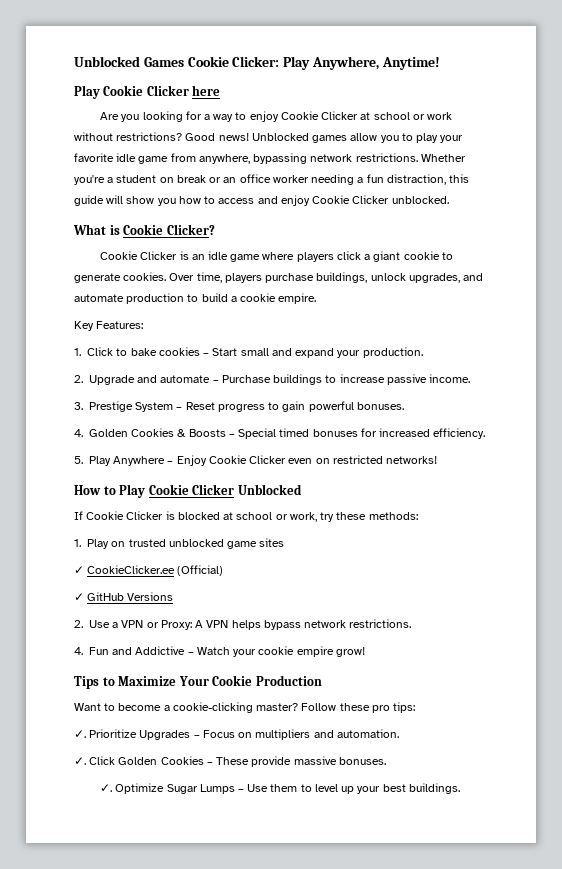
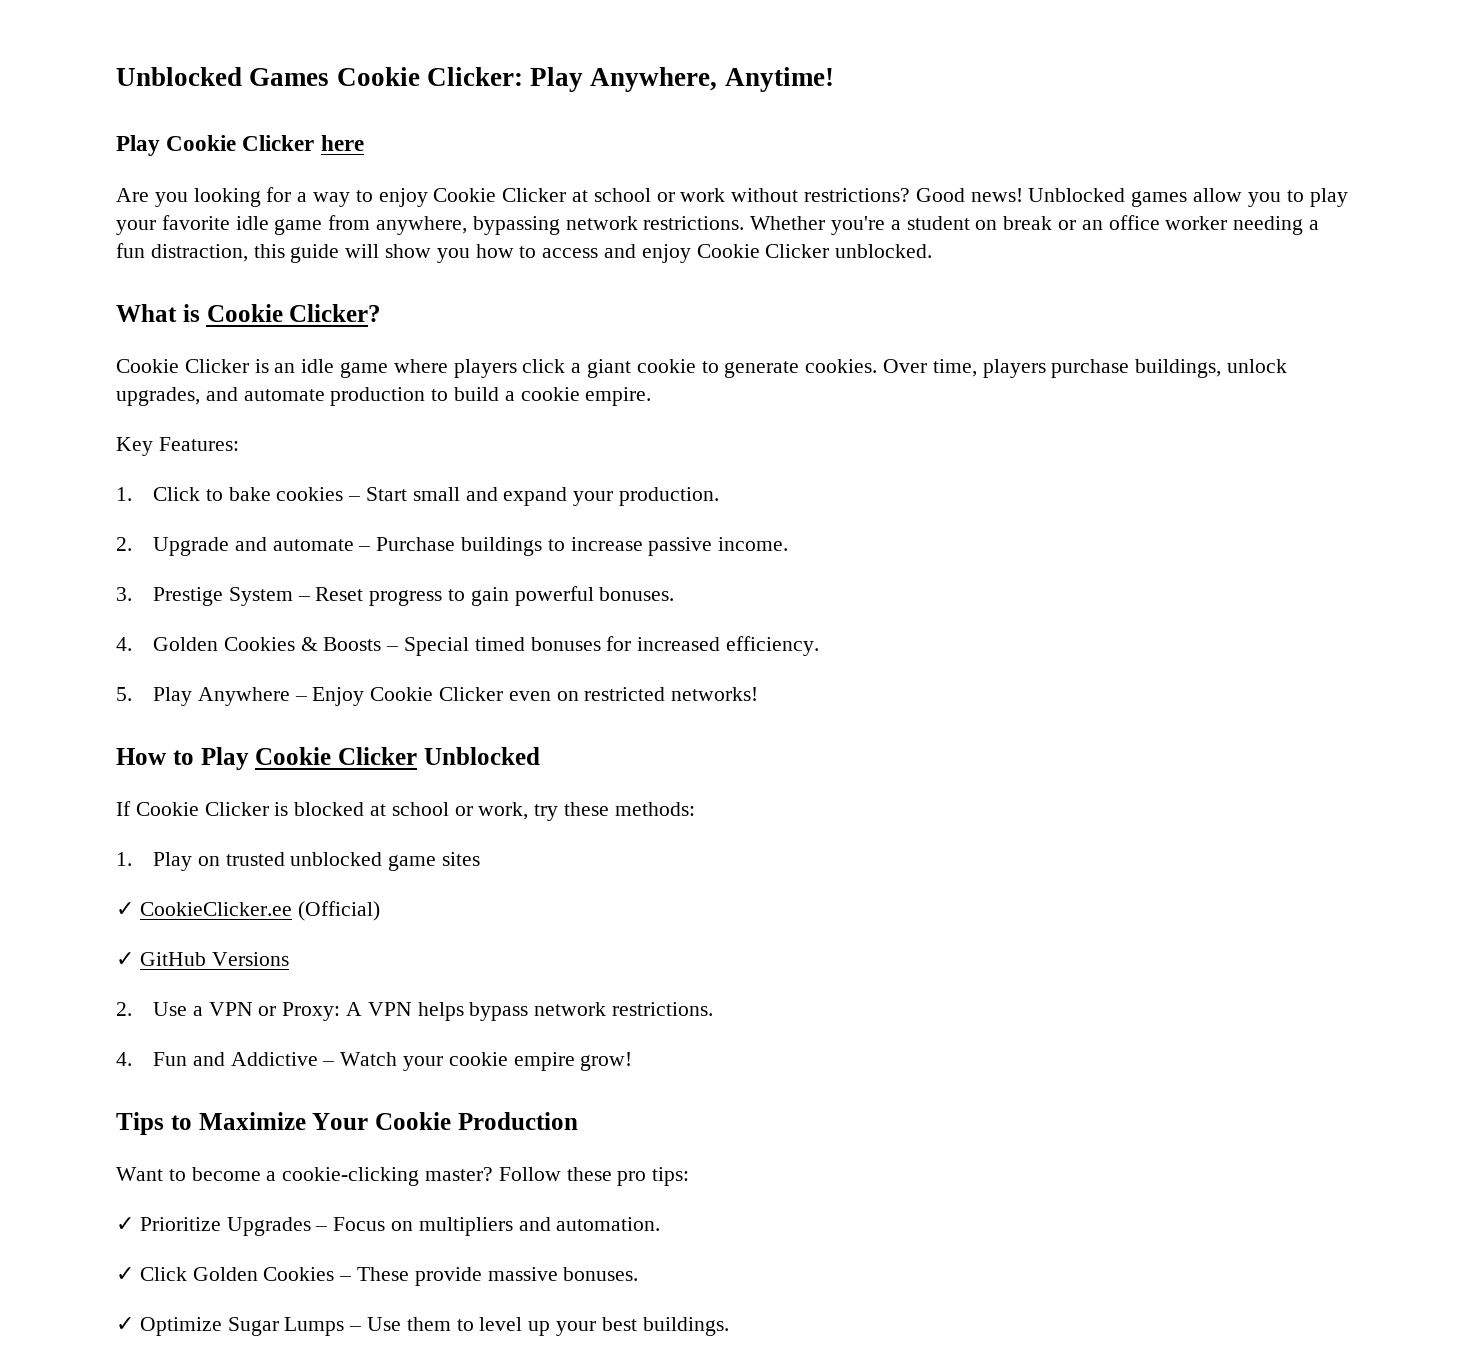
[74,730,86,738] ✓. -> [116,1217,134,1231] ✓
[74,757,86,765] ✓. -> [116,1267,134,1281] ✓
[100,784,113,792] ✓. -> [116,1317,134,1331] ✓

